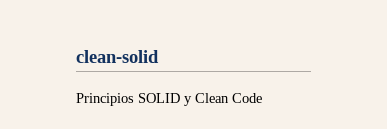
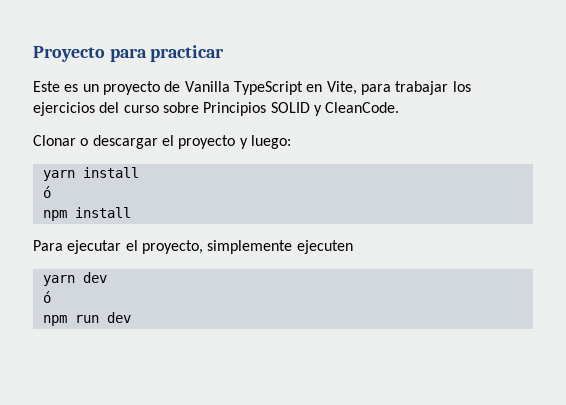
[76,50,159,63] [76,93,262,106] clean-solid // Principios SOLID y Clean Code -> [33,45,225,62] [33,81,471,95] [33,102,400,116] [33,135,291,149] [42,167,139,181] [42,186,51,198] [42,207,131,221] [33,240,353,254] [42,272,107,286] [42,291,51,303] [42,312,131,326] Proyecto para practicar // Este es un proyecto de Vanilla TypeScript en Vite, para trabajar los ejercicios del curso sobre Principios SOLID y CleanCode. // Clonar o descargar el proyecto y luego: // yarn install // ó // npm install // Para ejecutar el proyecto, simplemente ejecuten // yarn dev // ó // npm run dev

